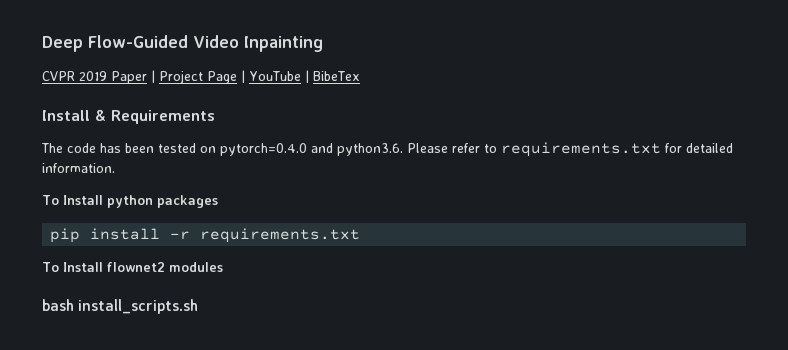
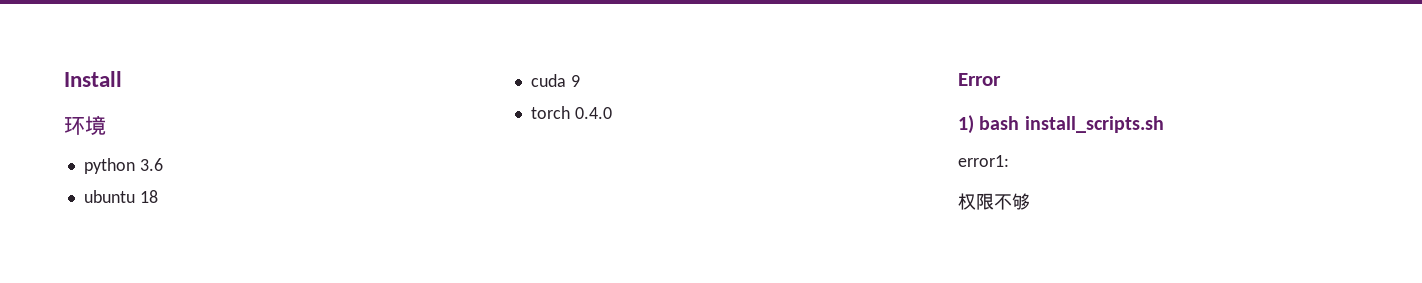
[42,35,323,52] [42,70,360,84] [42,109,215,124] [41,142,733,157] [42,163,115,173] [42,195,218,208] [50,228,361,243] [42,262,223,272] Deep Flow-Guided Video Inpainting // CVPR 2019 Paper | Project Page | YouTube | BibeTex // Install & Requirements // The code has been tested on pytorch=0.4.0 and python3.6. Please refer to requirements.txt for detailed information. // To Install python packages // pip install -r requirements.txt // To Install flownet2 modules // -> [64,71,122,87] [64,115,106,135] [83,158,163,174] [83,190,158,203] [530,74,580,87] [530,106,612,119] [958,73,1001,86] [958,115,974,134] Install // 环境 // python 3.6 // ubuntu 18 // cuda 9 // torch 0.4.0 // Error // 1)
(199, 306) none -> [958,155,1009,167] [958,193,1030,210] // error1: // 权限不够

